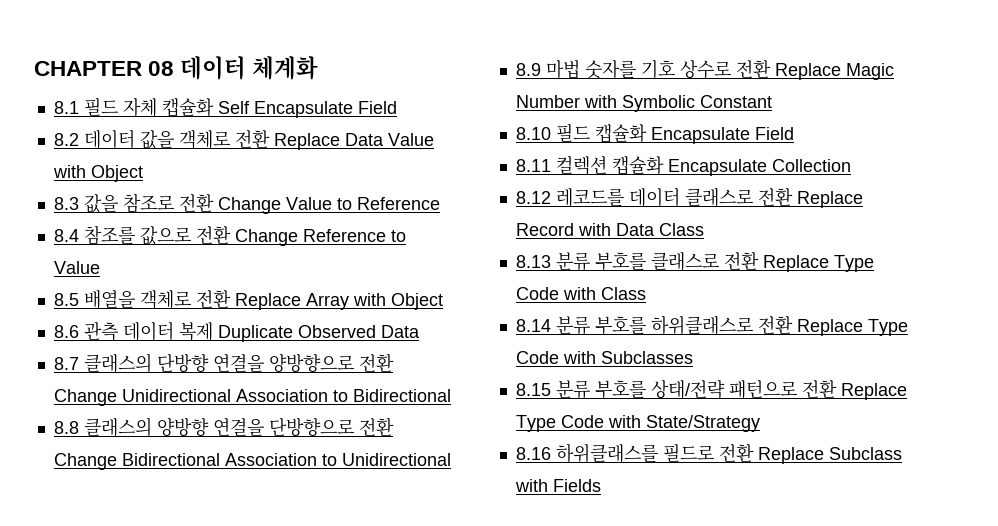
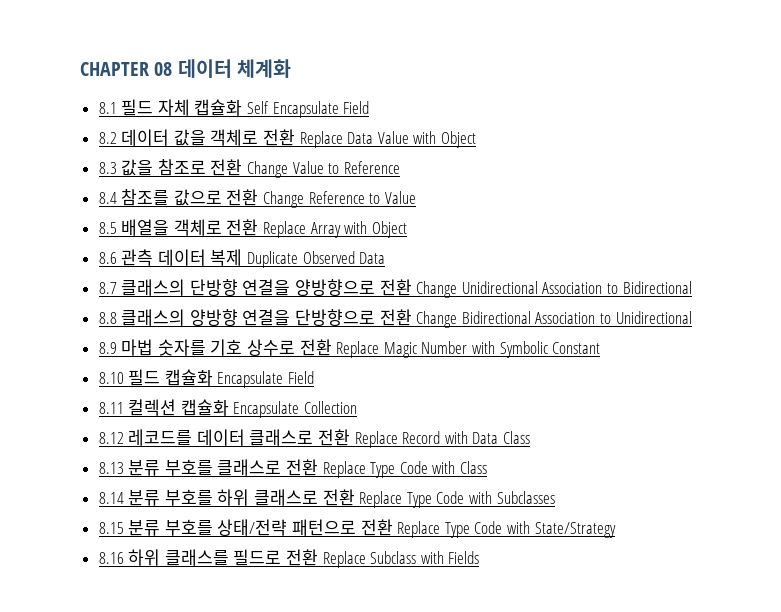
[650,316,753,335] 하위클래스로 -> [217,489,319,506] 하위 클래스로
[555,444,658,463] 하위클래스를 -> [128,549,229,566] 하위 클래스를

